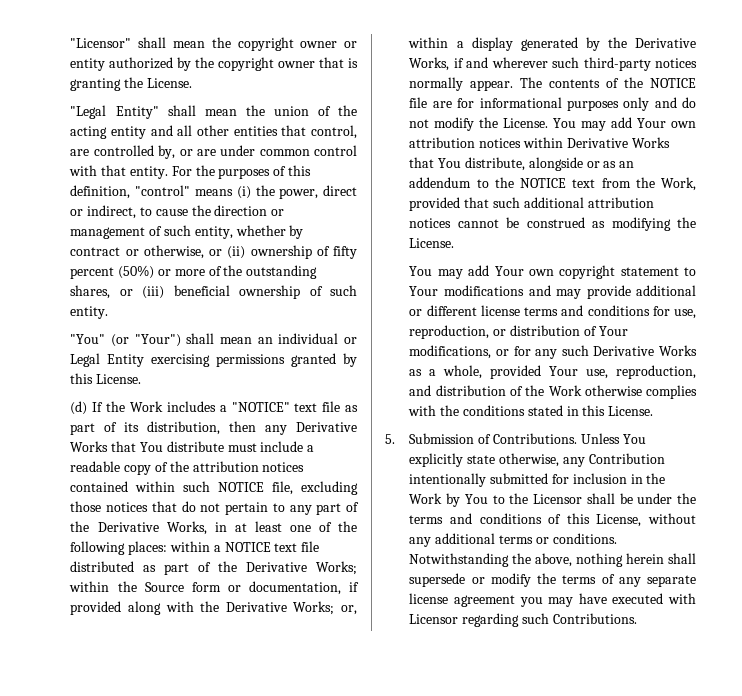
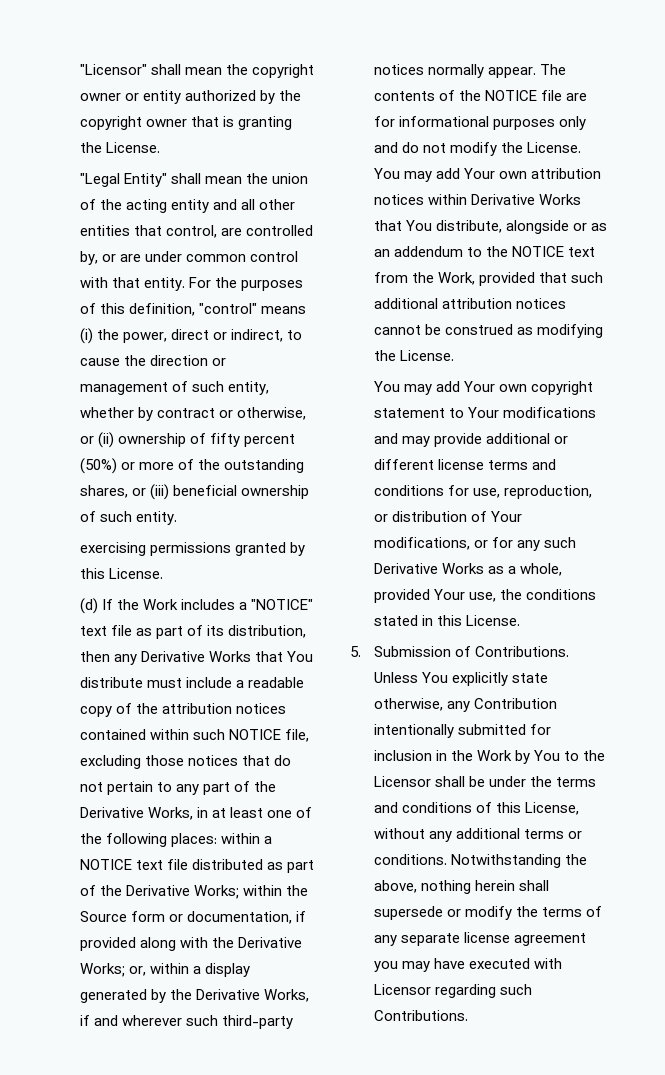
[70,333,357,347] [70,353,145,367] "You" (or "Your") shall mean an individual or Legal Entity -> (177, 518) none
[616,365,696,379] [409,385,697,399] [408,405,437,416] reproduction, and distribution of the Work otherwise complies with -> (496, 597) none

